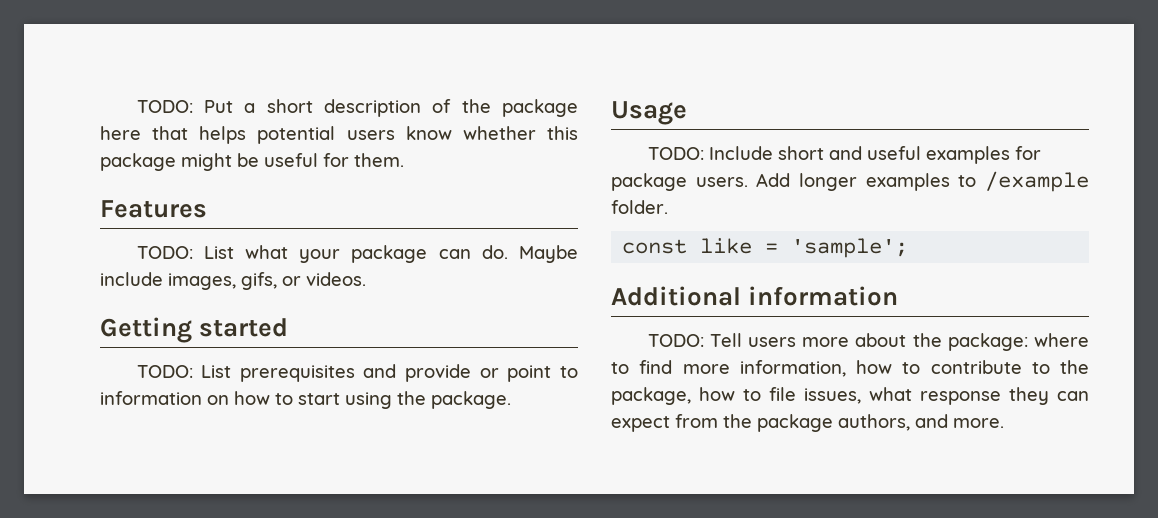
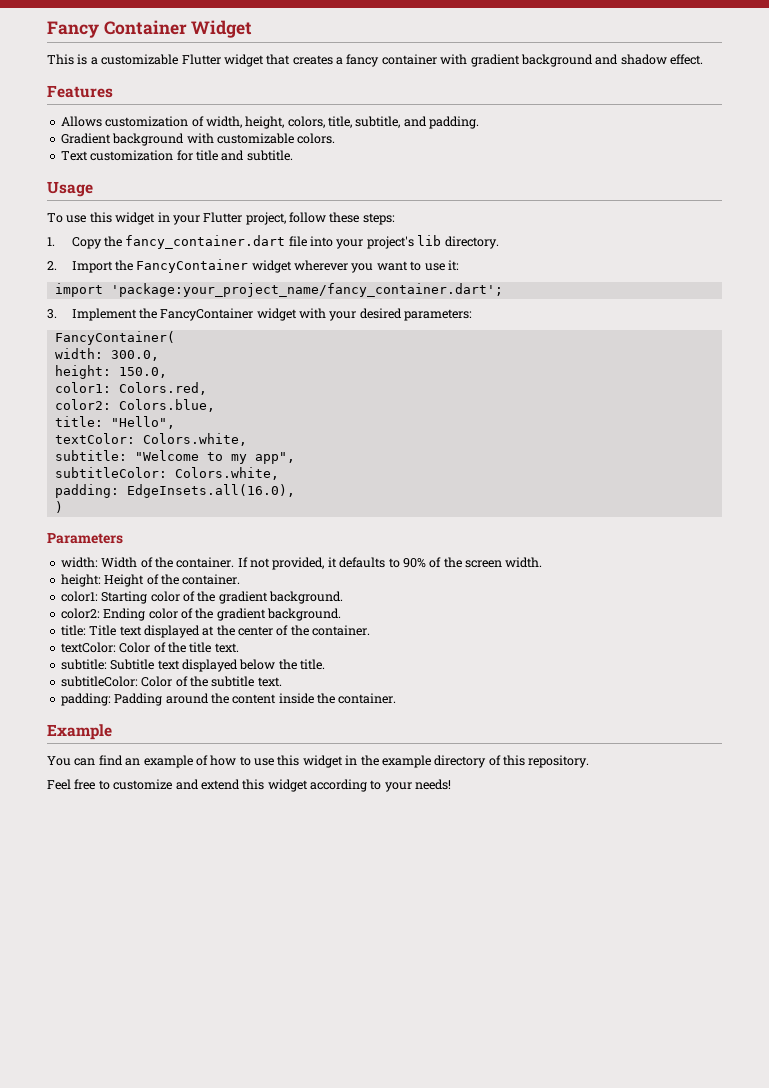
[136,99,578,117] [100,126,578,144] [100,153,404,171] [100,200,207,218] [136,245,578,263] [100,272,366,290] [100,317,289,343] [136,364,578,382] [100,391,511,409] [611,101,687,125] [647,146,1041,164] [611,171,1089,192] [611,200,668,214] [622,238,909,258] [611,286,899,306] [647,333,1089,351] [611,360,1089,377] [611,387,1089,405] [611,414,1004,432] TODO: Put a short description of the package here that helps potential users know whether this package might be useful for them. // Features // TODO: List what your package can do. Maybe include images, gifs, or videos. // Getting started // TODO: List prerequisites and provide or point to information on how to start using the package. // Usage // TODO: Include short and useful examples for package users. Add longer examples to /example folder. // const like = 'sample'; // Additional information // TODO: Tell users more about the package: where to find more information, how to contribute to the package, how to file issues, what response they can expect from the package authors, and more. -> [47,20,253,38] [47,54,703,67] [47,85,113,98] [60,116,480,129] [60,133,336,146] [60,150,293,161] [47,181,93,197] [47,212,395,225] [47,235,499,249] [47,259,459,273] [54,283,503,297] [47,308,473,321] [54,331,175,345] [54,348,159,361] [54,365,167,379] [54,382,207,395] [54,399,215,412] [54,416,175,429] [54,433,247,446] [54,450,295,464] [54,467,279,480] [54,484,295,498] [54,501,63,513] [47,533,123,544] [60,557,543,570] [60,574,241,587] [60,591,343,604] [60,608,341,621] [60,625,371,638] [60,642,239,653] [60,659,325,672] [60,676,282,687] [60,693,397,706] [47,724,112,740] [47,755,590,768] [47,779,452,792] Fancy Container Widget // This is a customizable Flutter widget that creates a fancy container with gradient background and shadow effect. // Features // Allows customization of width, height, colors, title, subtitle, and padding. // Gradient background with customizable colors. // Text customization for title and subtitle. // Usage // To use this widget in your Flutter project, follow these steps: // 1. Copy the fancy_container.dart file into your project's lib directory. // 2. Import the FancyContainer widget wherever you want to use it: // import 'package:your_project_name/fancy_container.dart'; // 3. Implement the FancyContainer widget with your desired parameters: // FancyContainer( // width: 300.0, // height: 150.0, // color1: Colors.red, // color2: Colors.blue, // title: "Hello", // textColor: Colors.white, // subtitle: "Welcome to my app", // subtitleColor: Colors.white, // padding: EdgeInsets.all(16.0), // ) // Parameters // width: Width of the container. If not provided, it defaults to 90% of the screen width. // height: Height of the container. // color1: Starting color of the gradient background. // color2: Ending color of the gradient background. // title: Title text displayed at the center of the container. // textColor: Color of the title text. // subtitle: Subtitle text displayed below the title. // subtitleColor: Color of the subtitle text. // padding: Padding around the content inside the container. // Example // You can find an example of how to use this widget in the example directory of this repository. // Feel free to customize and extend this widget according to your needs!

